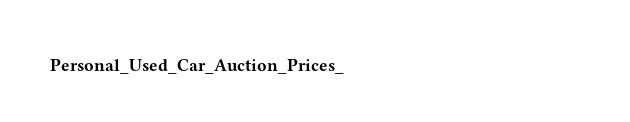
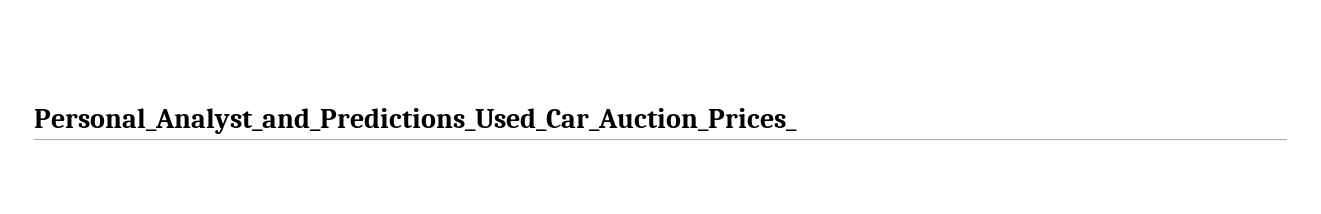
[50,58,344,74] Personal_Used_Car_Auction_Prices_ -> [34,108,797,134] Personal_Analyst_and_Predictions_Used_Car_Auction_Prices_

